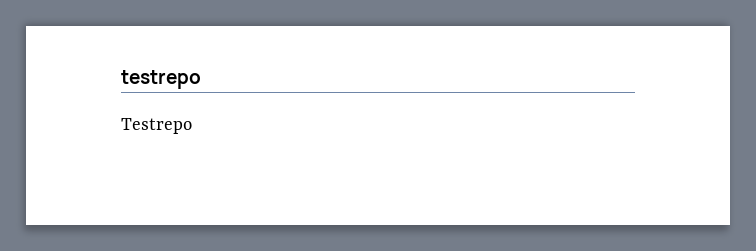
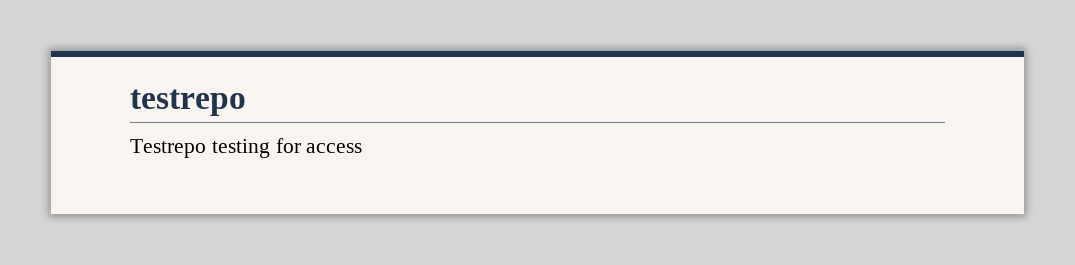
(192, 126) none -> [211,138,363,158] testing for access

